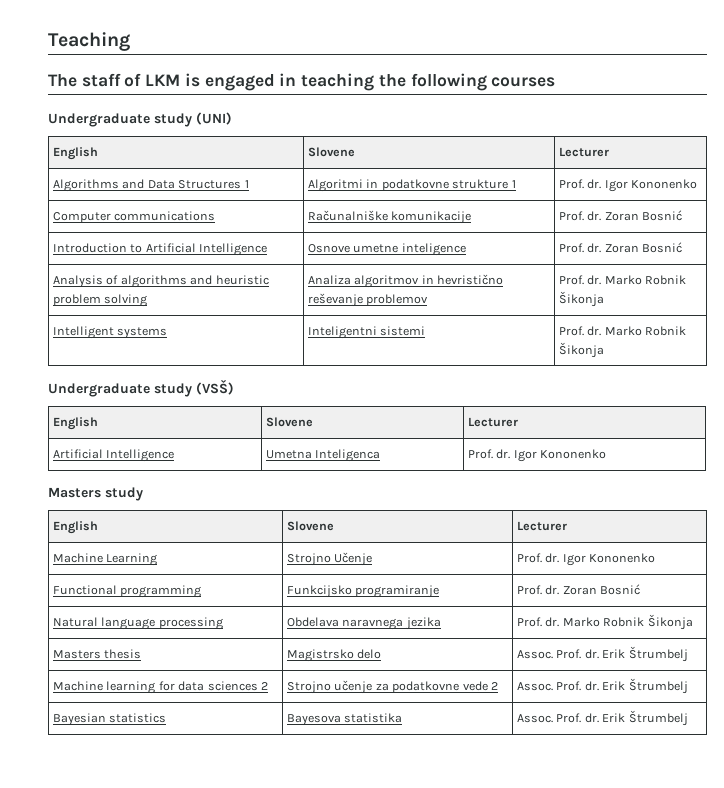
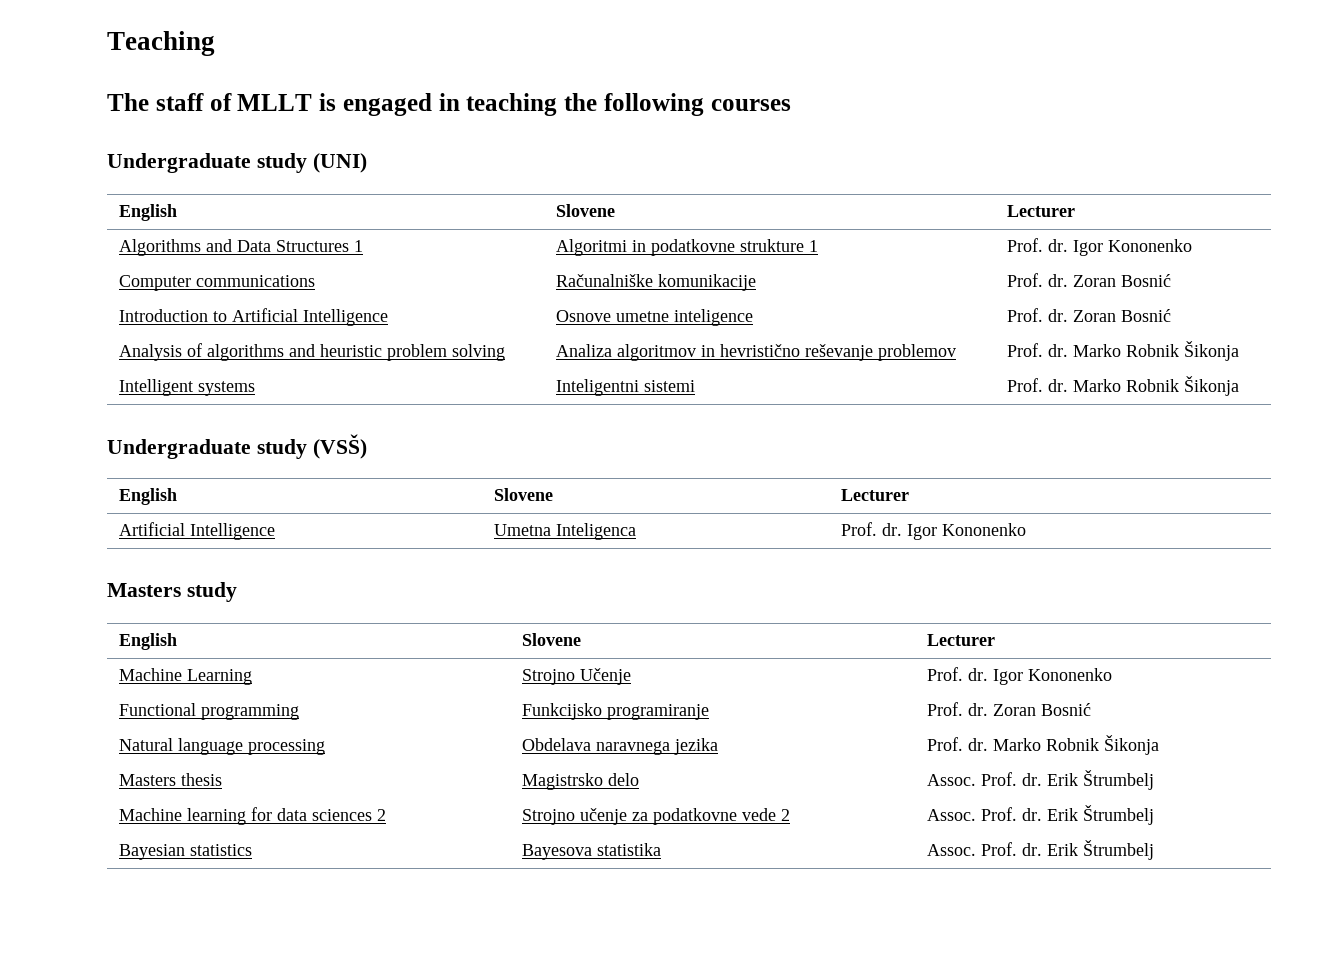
[145,74,181,86] LKM -> [237,94,313,111] MLLT

